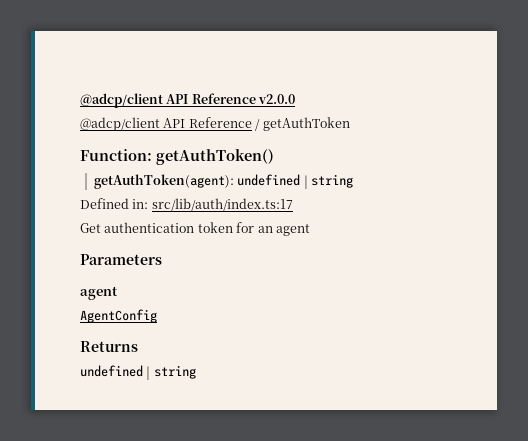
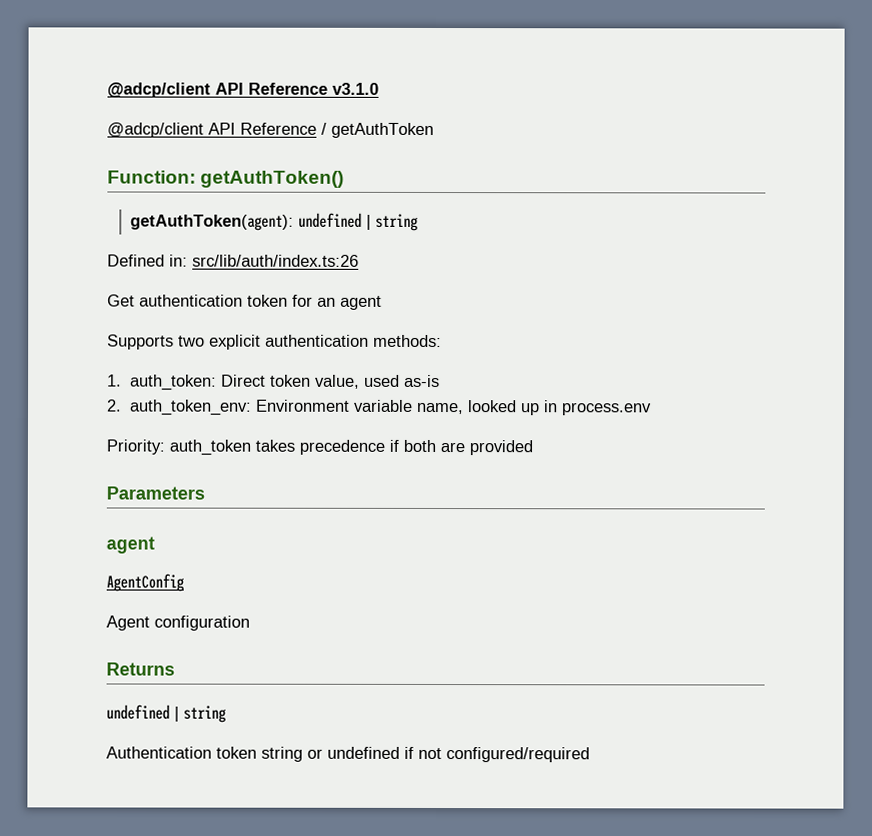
[80,93,296,108] @adcp/client API Reference v2.0.0 -> [107,82,379,98] @adcp/client API Reference v3.1.0
[151,198,293,212] src/lib/auth/index.ts:17 -> [192,254,359,267] src/lib/auth/index.ts:26
(310, 230) none -> [107,334,442,350] [107,374,441,391] [107,399,653,416] [106,439,533,456] // Supports two explicit authentication methods: // 1. auth_token: Direct token value, used as-is // 2. auth_token_env: Environment variable name, looked up in process.env // Priority: auth_token takes precedence if both are provided
(157, 316) none -> [106,615,250,631] // Agent configuration
(196, 372) none -> [106,746,590,763] // Authentication token string or undefined if not configured/required

